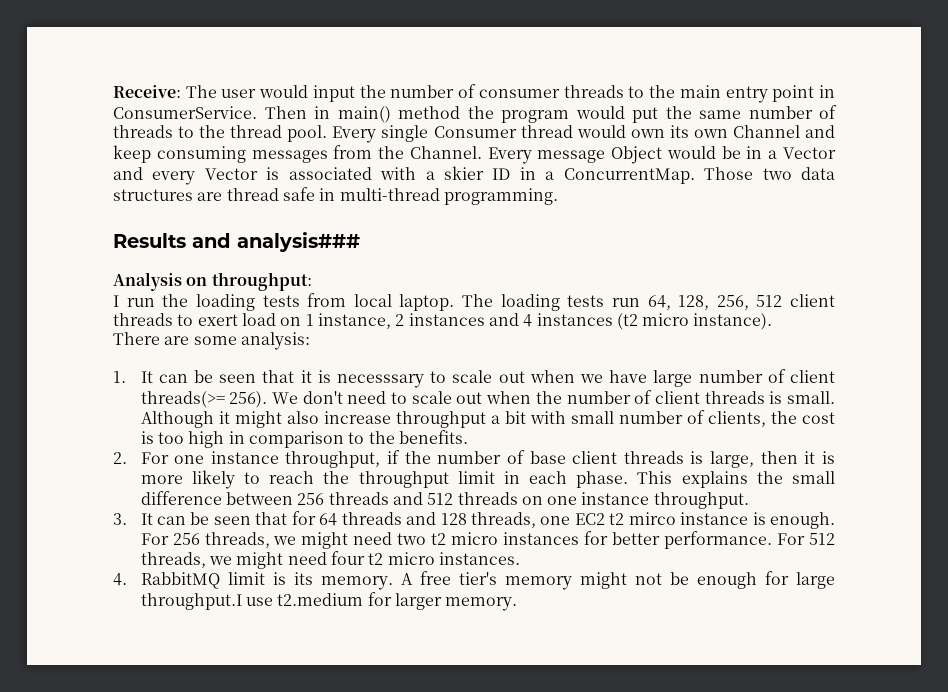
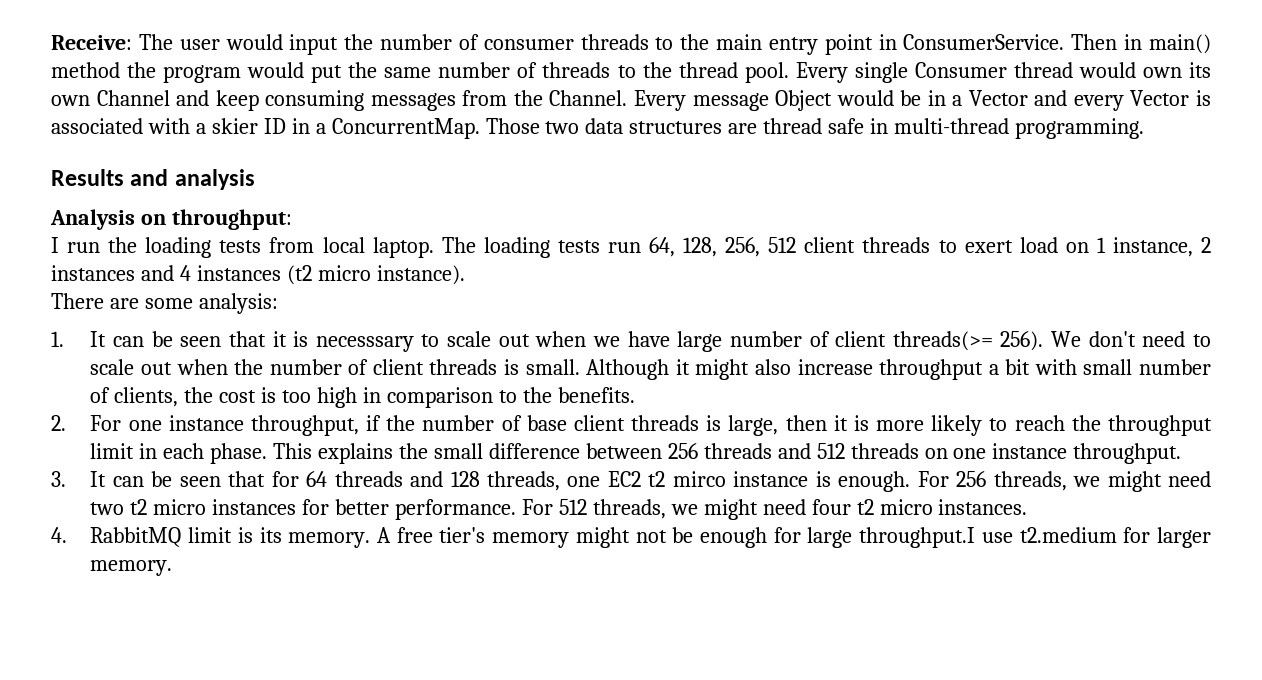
[237,232,360,252] analysis### -> [174,169,255,190] analysis

